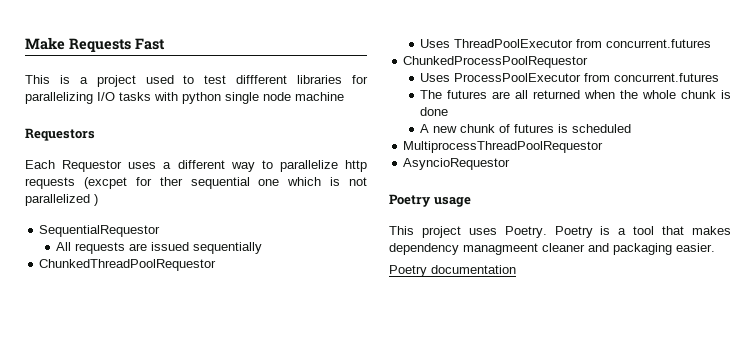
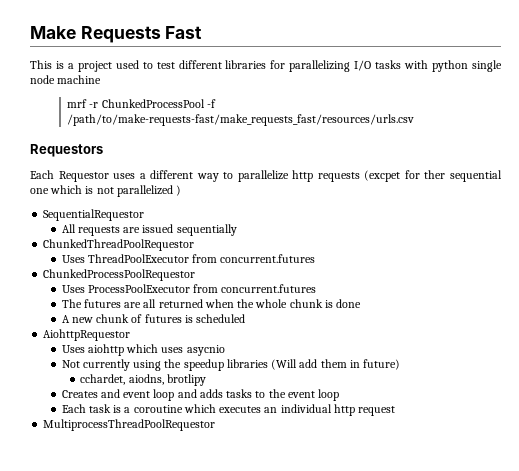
[236,75,288,84] diffferent -> [178,60,222,69] different
(344, 96) none -> [67,99,216,108] [67,114,415,126] // mrf -r ChunkedProcessPool -f /path/to/make-requests-fast/make_requests_fast/resources/urls.csv
[403,141,604,153] [403,158,511,170] [389,194,471,207] [389,226,731,238] [389,243,715,255] [389,265,516,277] MultiprocessThreadPoolRequestor // AsyncioRequestor // Poetry usage // This project uses Poetry. Poetry is a tool that makes dependency managmeent cleaner and packaging easier. // Poetry documentation -> [43,329,131,341] [61,344,225,356] [61,359,401,371] [80,374,206,386] [61,389,340,401] [61,404,396,416] [43,419,216,431] AiohttpRequestor // Uses aiohttp which uses asycnio // Not currently using the speedup libraries (Will add them in future) // cchardet, aiodns, brotlipy // Creates and event loop and adds tasks to the event loop // Each task is a coroutine which executes an individual http request // MultiprocessThreadPoolRequestor

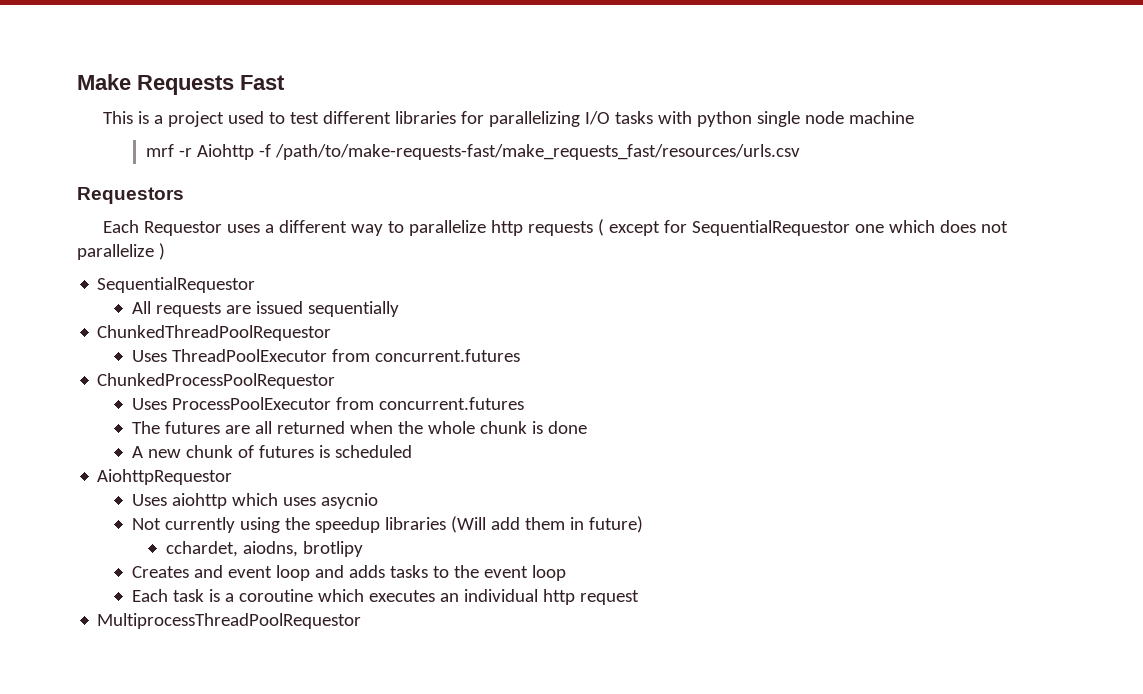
[101,99,205,108] ChunkedProcessPool -> [196,144,254,160] Aiohttp
[364,170,503,182] [30,185,173,197] (excpet for ther sequential one which is not parallelized -> [597,219,1008,236] [77,244,154,260] ( except for SequentialRequestor one which does not parallelize

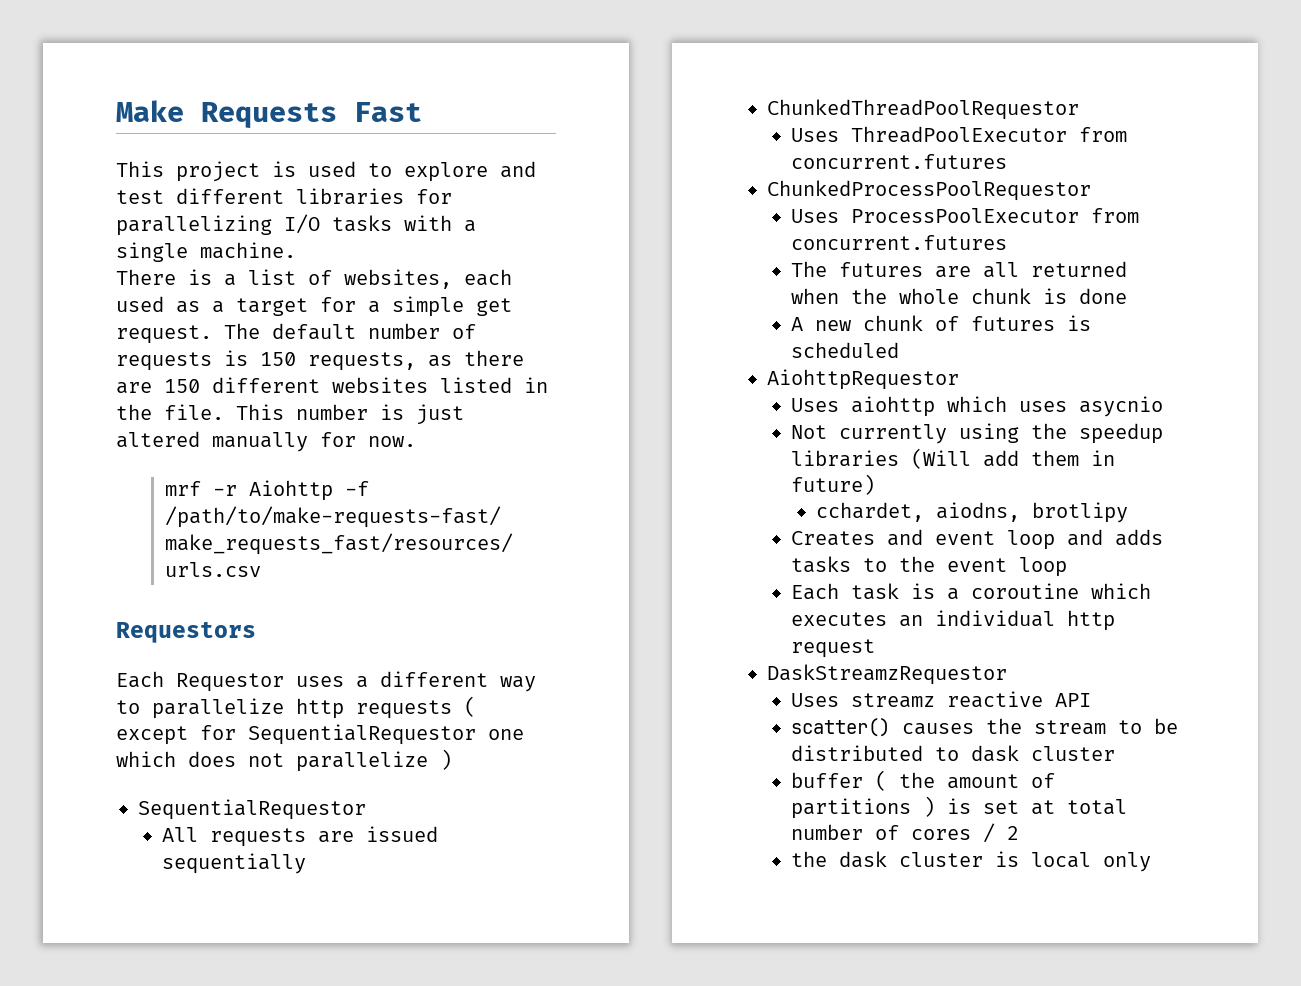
[137,111,285,127] is a project used to -> [176,161,536,182] project is used to explore and
[696,111,914,127] python single node machine -> [464,220,476,232] [116,242,296,262] [116,269,512,289] [116,296,512,317] [116,323,476,344] [116,350,524,371] [116,377,548,394] [116,404,464,425] [116,431,416,452] a single machine. // There is a list of websites, each used as a target for a simple get request. The default number of requests is 150 requests, as there are 150 different websites listed in the file. This number is just altered manually for now.
[97,613,362,629] MultiprocessThreadPoolRequestor -> [767,664,1007,685] [791,691,1092,708] [791,718,1179,737] [791,745,1116,762] [791,770,1056,791] [791,796,1128,819] [791,823,1020,843] [791,851,1152,872] DaskStreamzRequestor // Uses streamz reactive API // scatter() causes the stream to be distributed to dask cluster // buffer ( the amount of partitions ) is set at total number of cores / 2 // the dask cluster is local only

